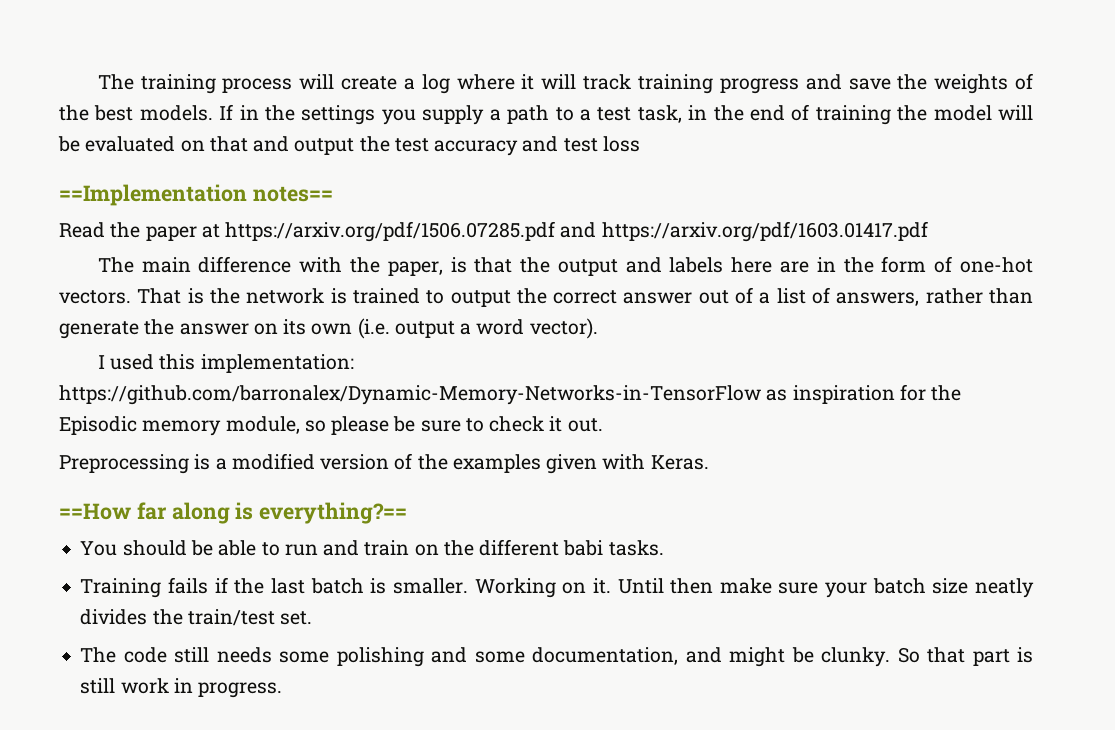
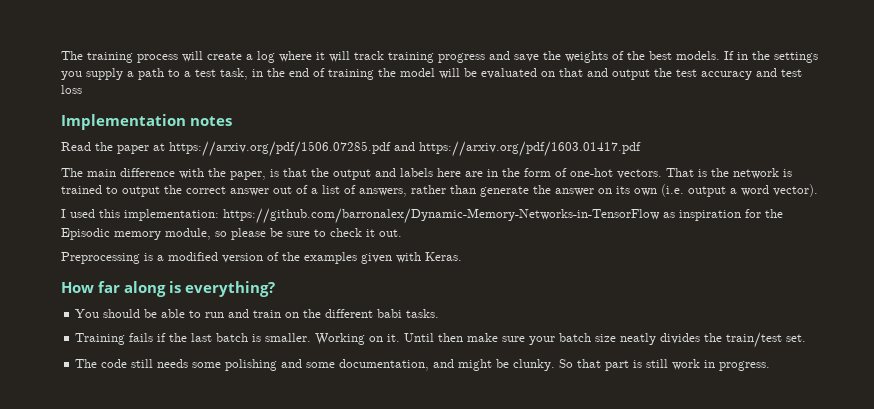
[59,184,333,206] ==Implementation notes== -> [61,114,232,130] Implementation notes
[59,503,131,520] ==How -> [61,282,94,293] How
[259,502,408,524] everything?== -> [185,281,275,297] everything?

